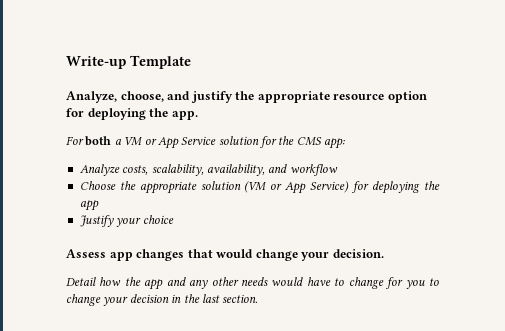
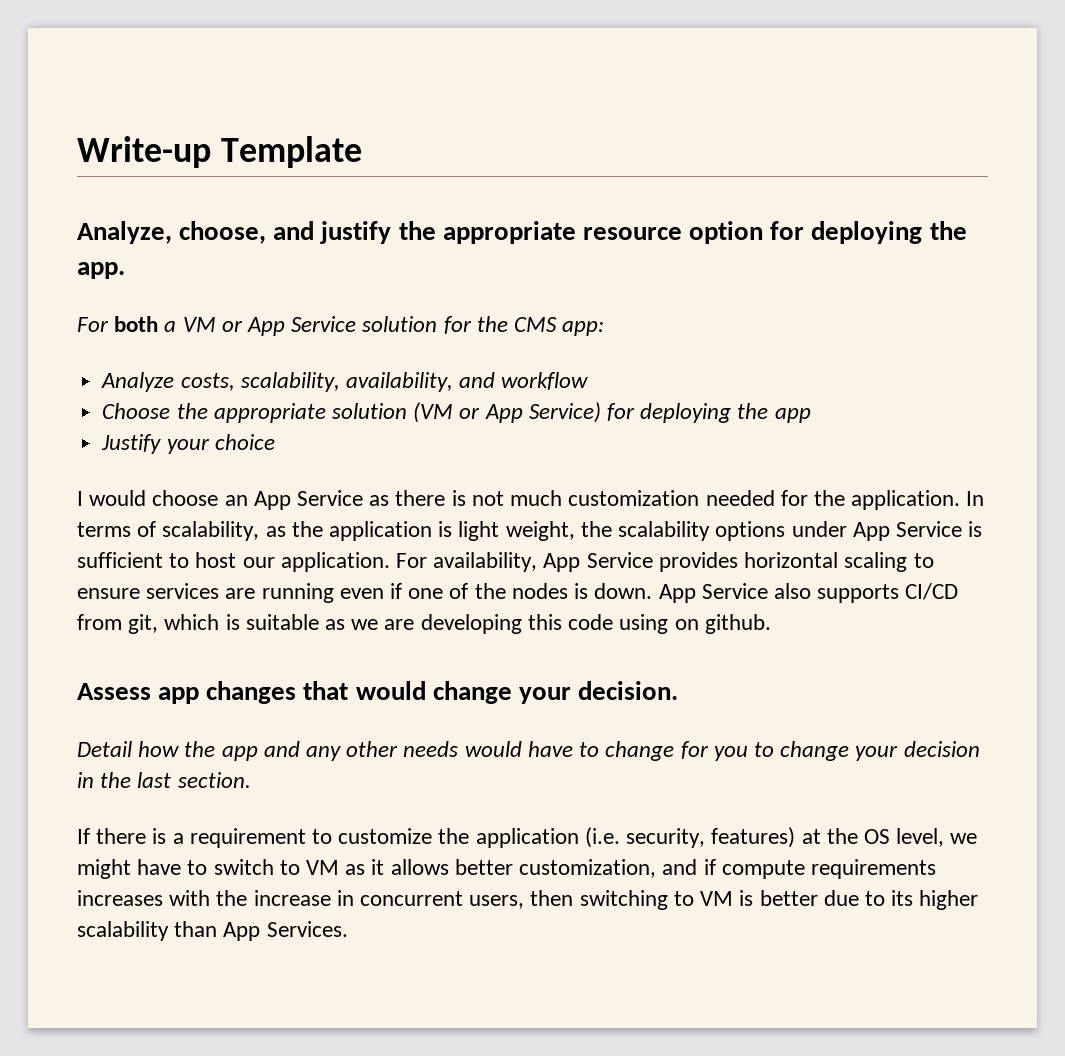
(174, 219) none -> [77,490,985,510] [77,521,983,541] [77,552,934,572] [77,583,959,603] [77,614,771,634] // I would choose an App Service as there is not much customization needed for the application. In terms of scalability, as the application is light weight, the scalability options under App Service is sufficient to host our application. For availability, App Service provides horizontal scaling to ensure services are running even if one of the nodes is down. App Service also supports CI/CD from git, which is suitable as we are developing this code using on github.
(259, 298) none -> [77,827,978,848] [77,859,936,879] [77,890,979,910] [77,921,348,941] // If there is a requirement to customize the application (i.e. security, features) at the OS level, we might have to switch to VM as it allows better customization, and if compute requirements increases with the increase in concurrent users, then switching to VM is better due to its higher scalability than App Services.

